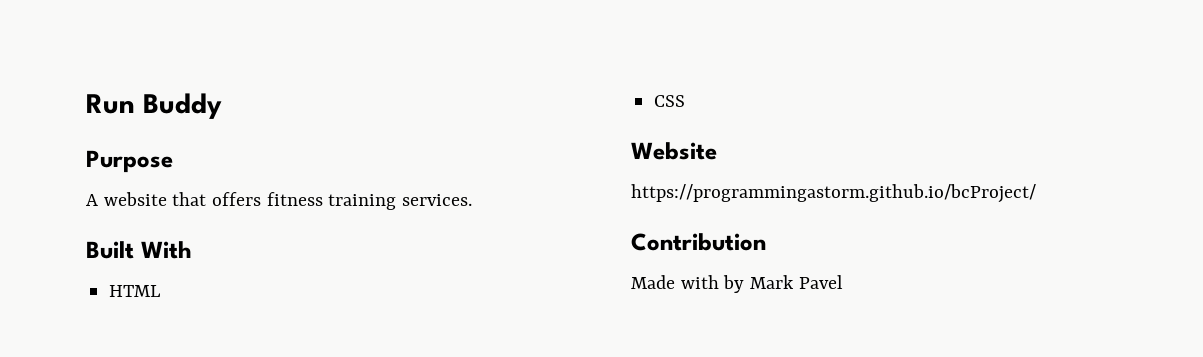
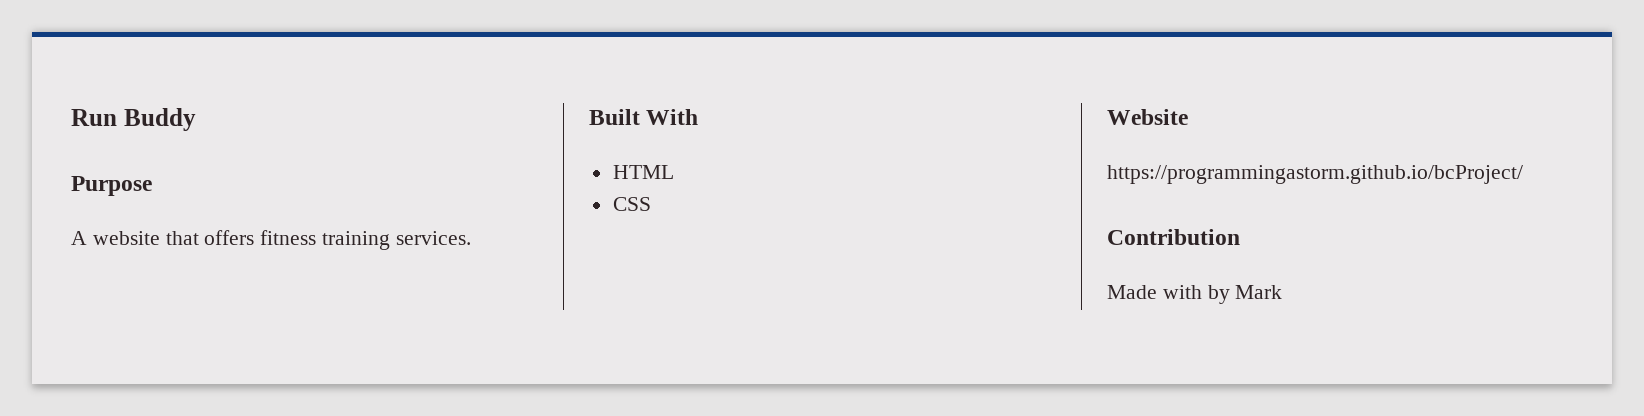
[798,275,843,289] Pavel -> (1283, 292) none

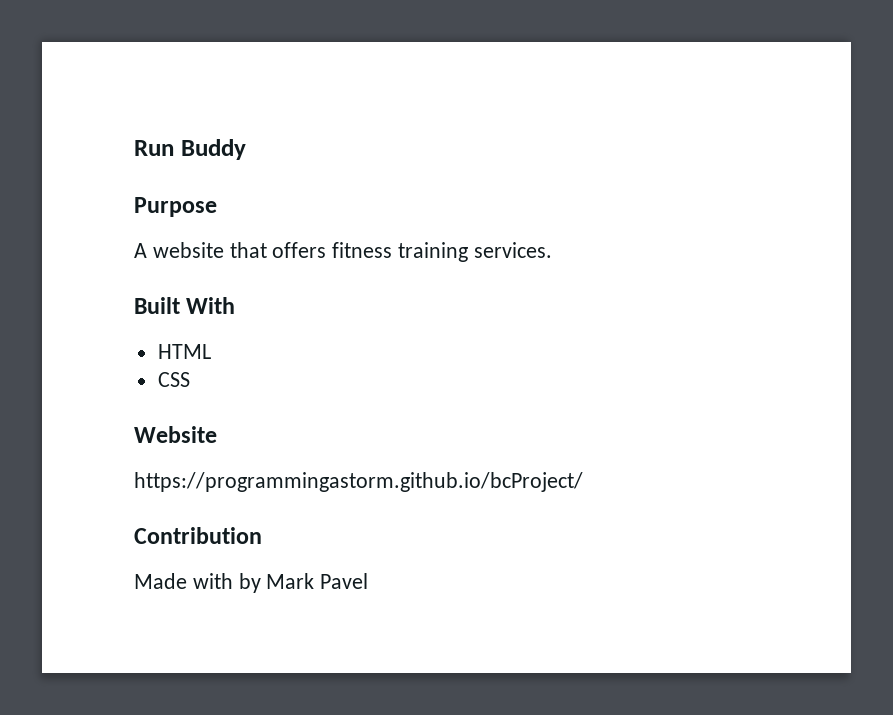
(1283, 292) none -> [320,573,369,589] Pavel

